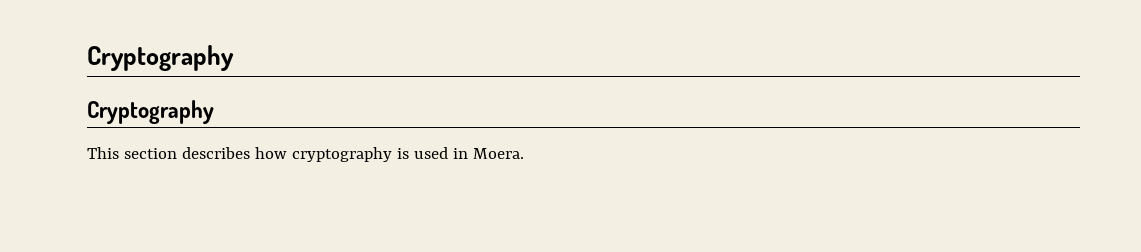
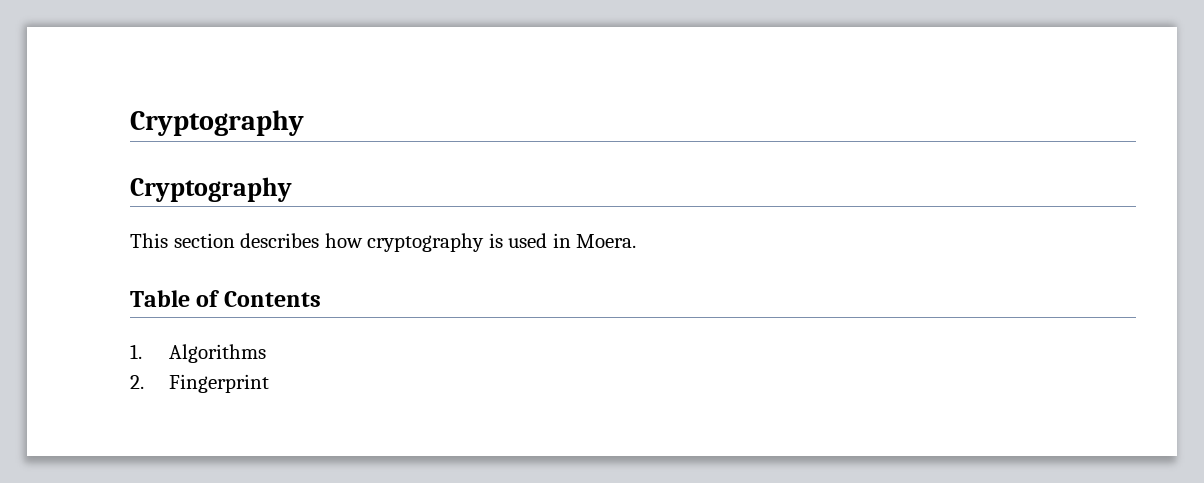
(524, 153) none -> [130,290,321,307] [130,344,267,363] [130,374,270,393] // Table of Contents // 1. Algorithms // 2. Fingerprint

